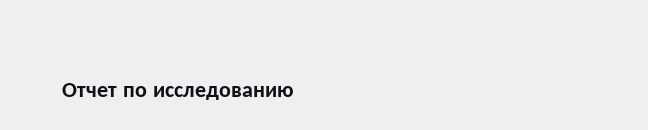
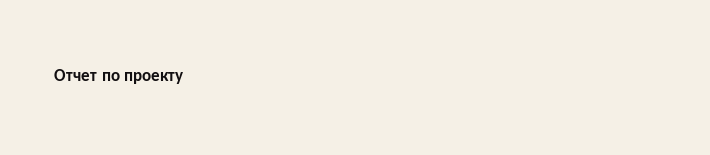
[152,86,294,100] исследованию -> [124,72,184,84] проекту

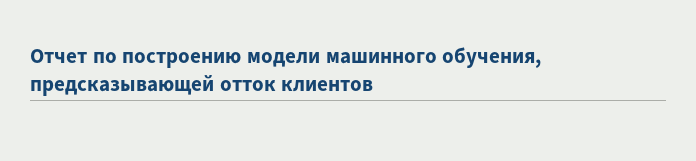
[124,72,184,84] проекту -> [122,47,542,68] [30,75,374,96] построению модели машинного обучения, предсказывающей отток клиентов

